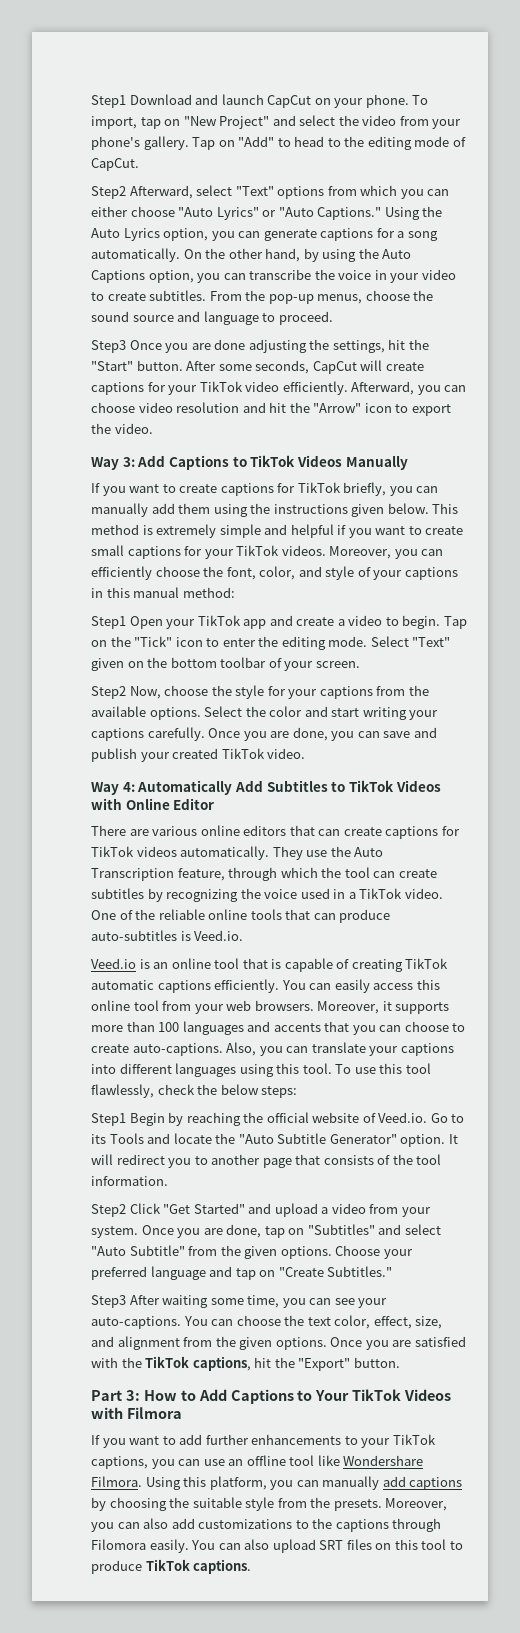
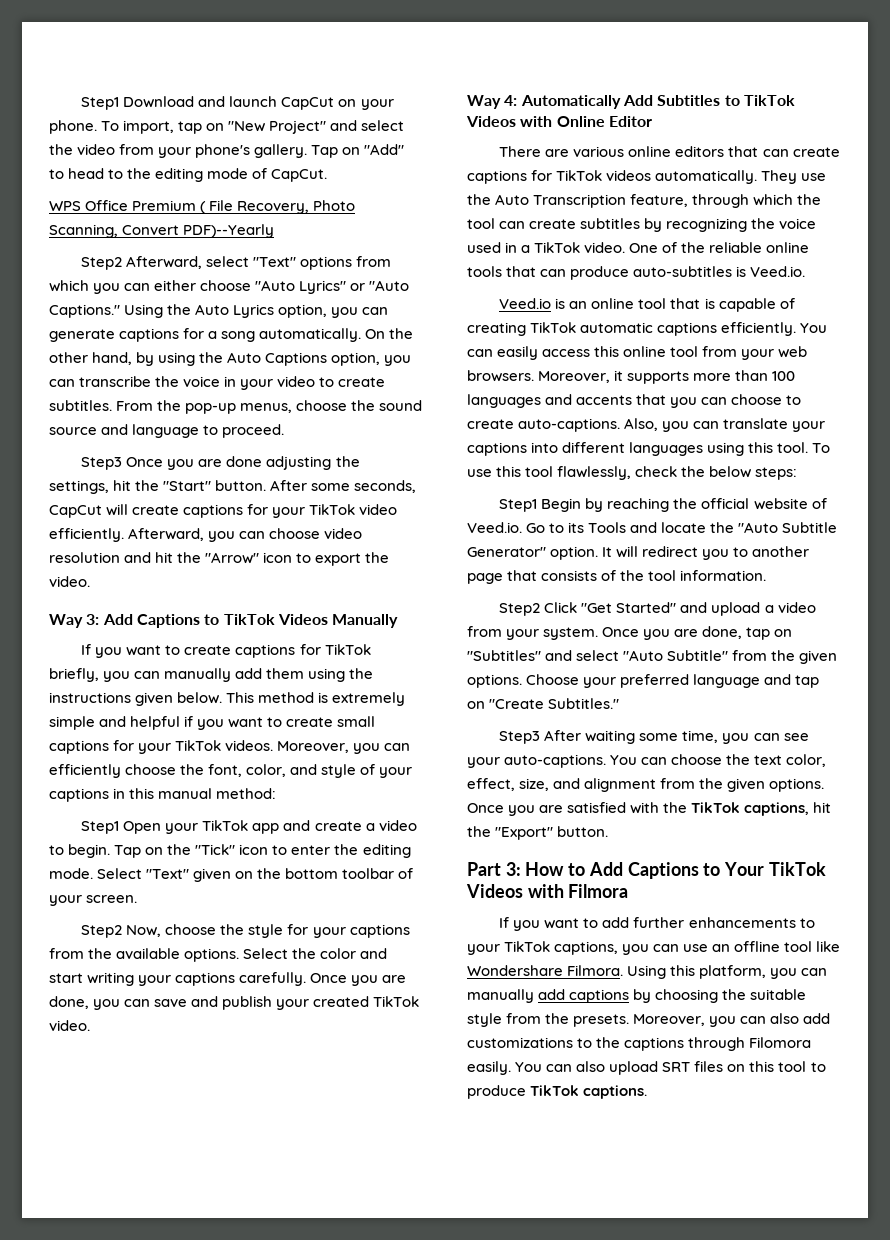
(139, 164) none -> [49,200,356,214] [49,224,275,238] // WPS Office Premium ( File Recovery, Photo Scanning, Convert PDF)--Yearly

